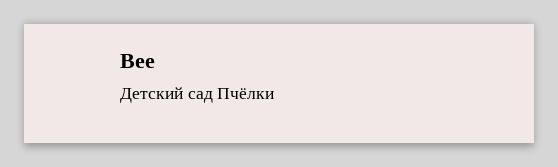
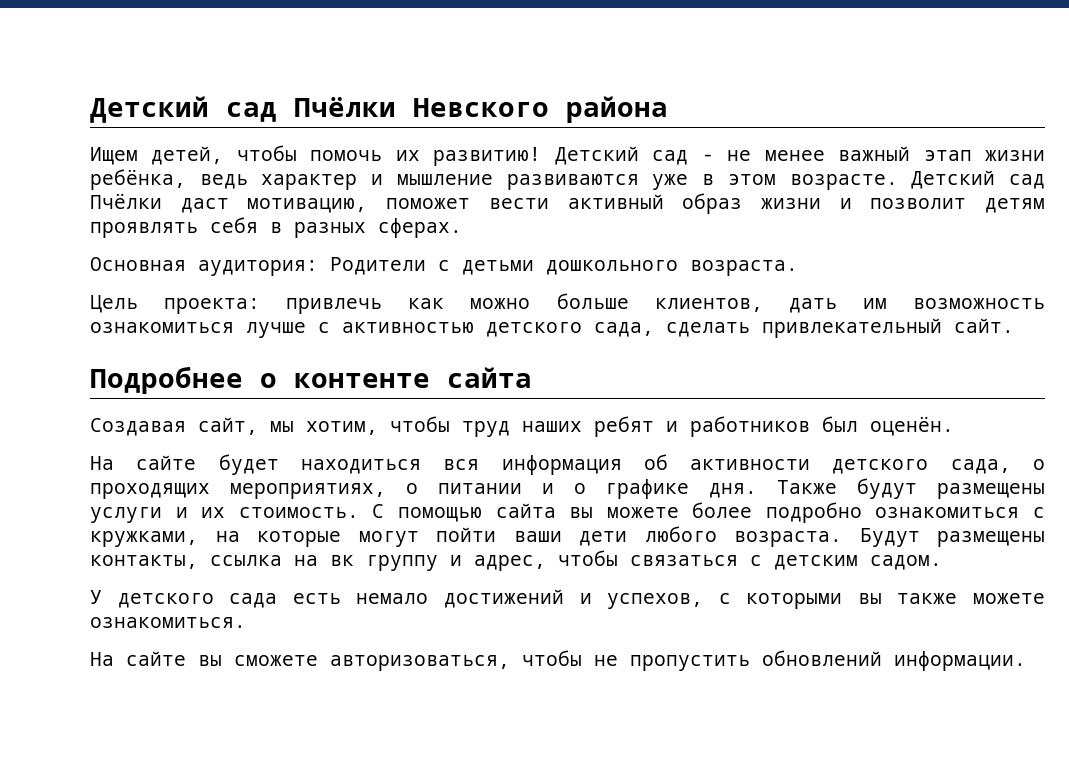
[120,54,155,68] [120,87,275,103] Bee // Детский сад Пчёлки -> [90,96,668,123] [90,145,1045,166] [90,169,1046,190] [90,193,1046,214] [90,217,462,238] [90,257,798,276] [90,293,1045,314] [90,318,1014,338] [90,366,532,394] [90,416,954,437] [90,454,1045,475] [90,478,1045,499] [90,502,1045,523] [90,526,1045,547] [90,550,942,571] [90,589,1046,609] [90,617,246,628] [90,650,1026,671] Детский сад Пчёлки Невского района // Ищем детей, чтобы помочь их развитию! Детский сад - не менее важный этап жизни ребёнка, ведь характер и мышление развиваются уже в этом возрасте. Детский сад Пчёлки даст мотивацию, поможет вести активный образ жизни и позволит детям проявлять себя в разных сферах. // Основная аудитория: Родители с детьми дошкольного возраста. // Цель проекта: привлечь как можно больше клиентов, дать им возможность ознакомиться лучше с активностью детского сада, сделать привлекательный сайт. // Подробнее о контенте сайта // Создавая сайт, мы хотим, чтобы труд наших ребят и работников был оценён. // На сайте будет находиться вся информация об активности детского сада, о проходящих мероприятиях, о питании и о графике дня. Также будут размещены услуги и их стоимость. С помощью сайта вы можете более подробно ознакомиться с кружками, на которые могут пойти ваши дети любого возраста. Будут размещены контакты, ссылка на вк группу и адрес, чтобы связаться с детским садом. // У детского сада есть немало достижений и успехов, с которыми вы также можете ознакомиться. // На сайте вы сможете авторизоваться, чтобы не пропустить обновлений информации.

